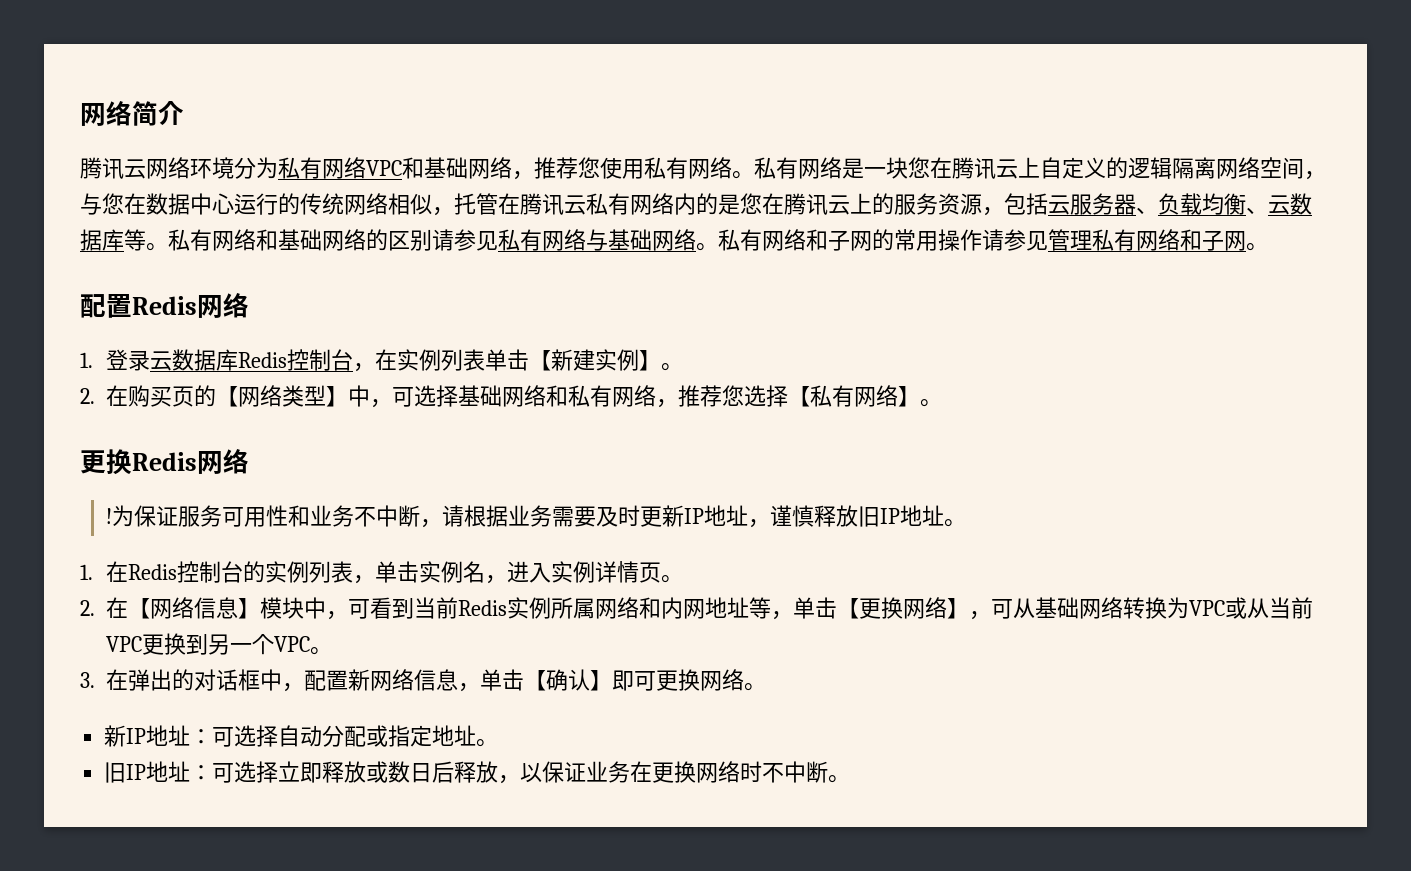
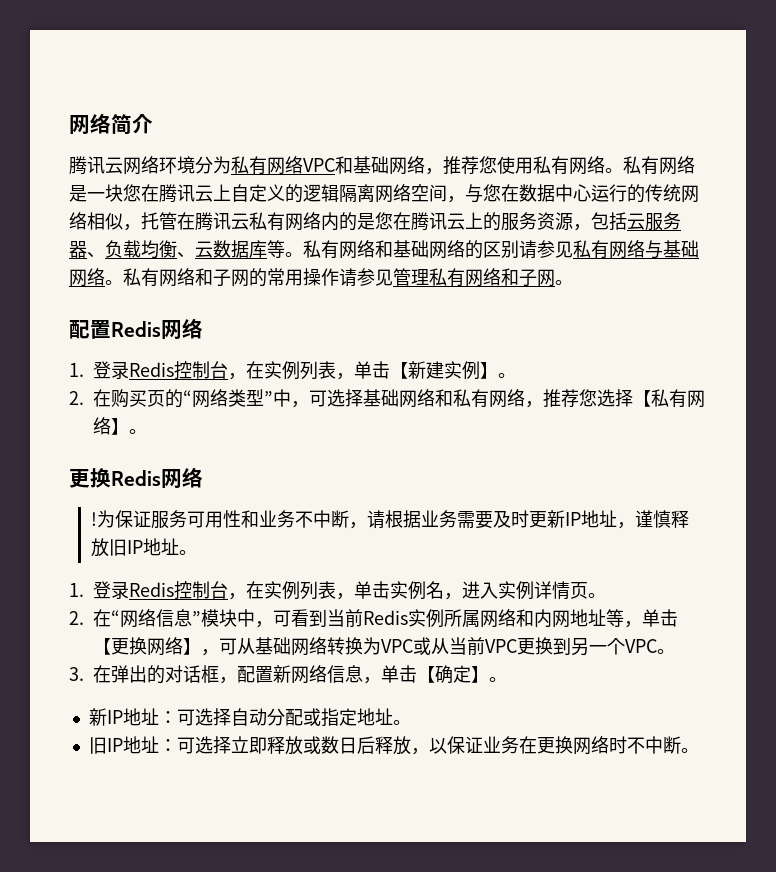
[149,349,485,372] 云数据库Redis控制台，在实例列表 -> [129,361,354,380] Redis控制台，在实例列表，
[216,386,238,407] 【 -> [183,390,192,405] “
[326,386,348,407] 】 -> [264,391,273,405] ”
[105,561,265,583] 在Redis控制台的 -> [93,581,264,600] 登录Redis控制台，在
[128,597,260,619] 【网络信息】 -> [111,609,201,628] “网络信息”
[260,669,282,691] 中 -> (219, 674) none
[568,669,744,691] 认】即可更换网络 -> [453,665,489,683] 定】

